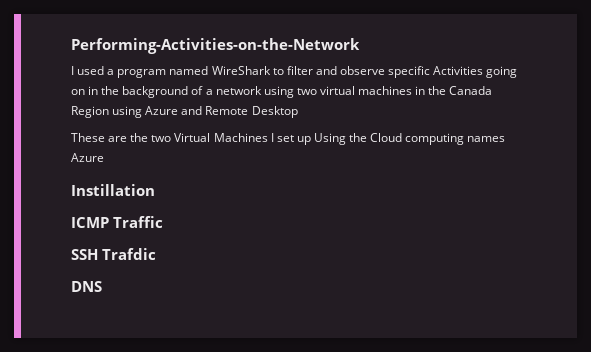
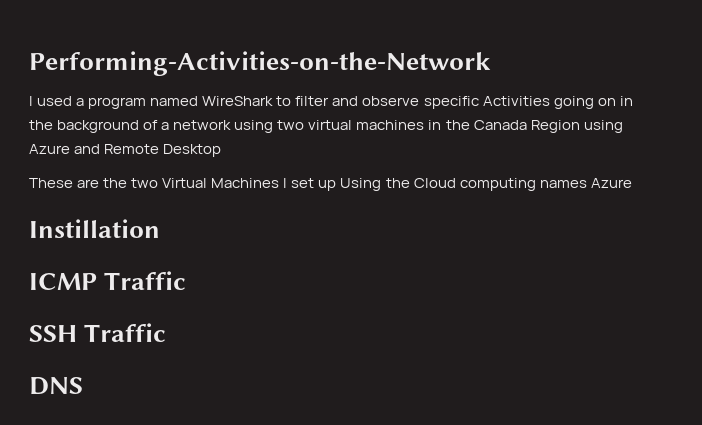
[102,248,156,260] Trafdic -> [84,323,167,342] Traffic

